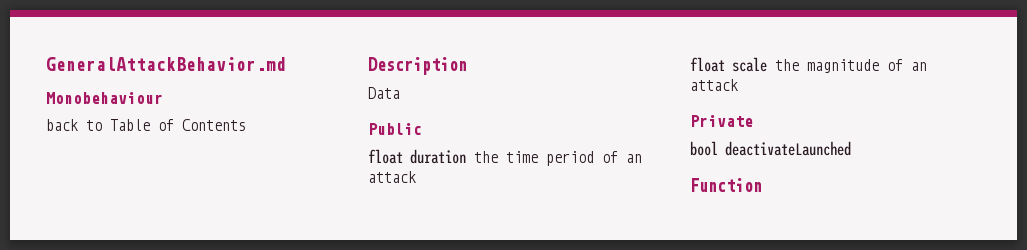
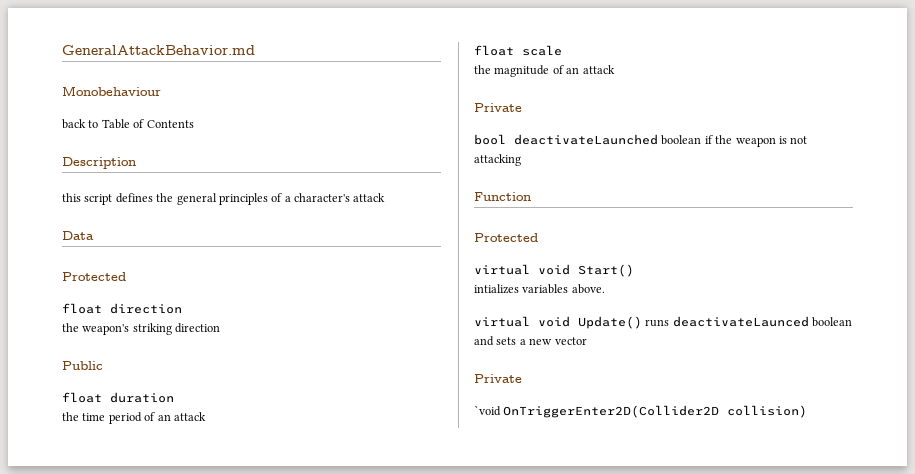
[368,87,400,99] Data -> [62,193,386,205] [62,231,94,240] [62,272,126,281] [62,303,182,314] [62,323,221,335] this script defines the general principles of a character's attack // Data // Protected // float direction // the weapon's striking direction
(466, 156) none -> (174, 397) //
(767, 64) none -> (562, 50) //
[690,178,762,192] // Function -> [661,135,808,147] [474,154,521,166] [474,192,531,201] [474,233,538,242] [474,264,634,277] [474,284,605,294] [474,316,853,329] [474,336,587,346] [474,374,522,383] [474,405,808,418] boolean if the weapon is not attacking // Function // Protected // virtual void Start() // intializes variables above. // virtual void Update() runs deactivateLaunced boolean and sets a new vector // Private // `void OnTriggerEnter2D(Collider2D collision)

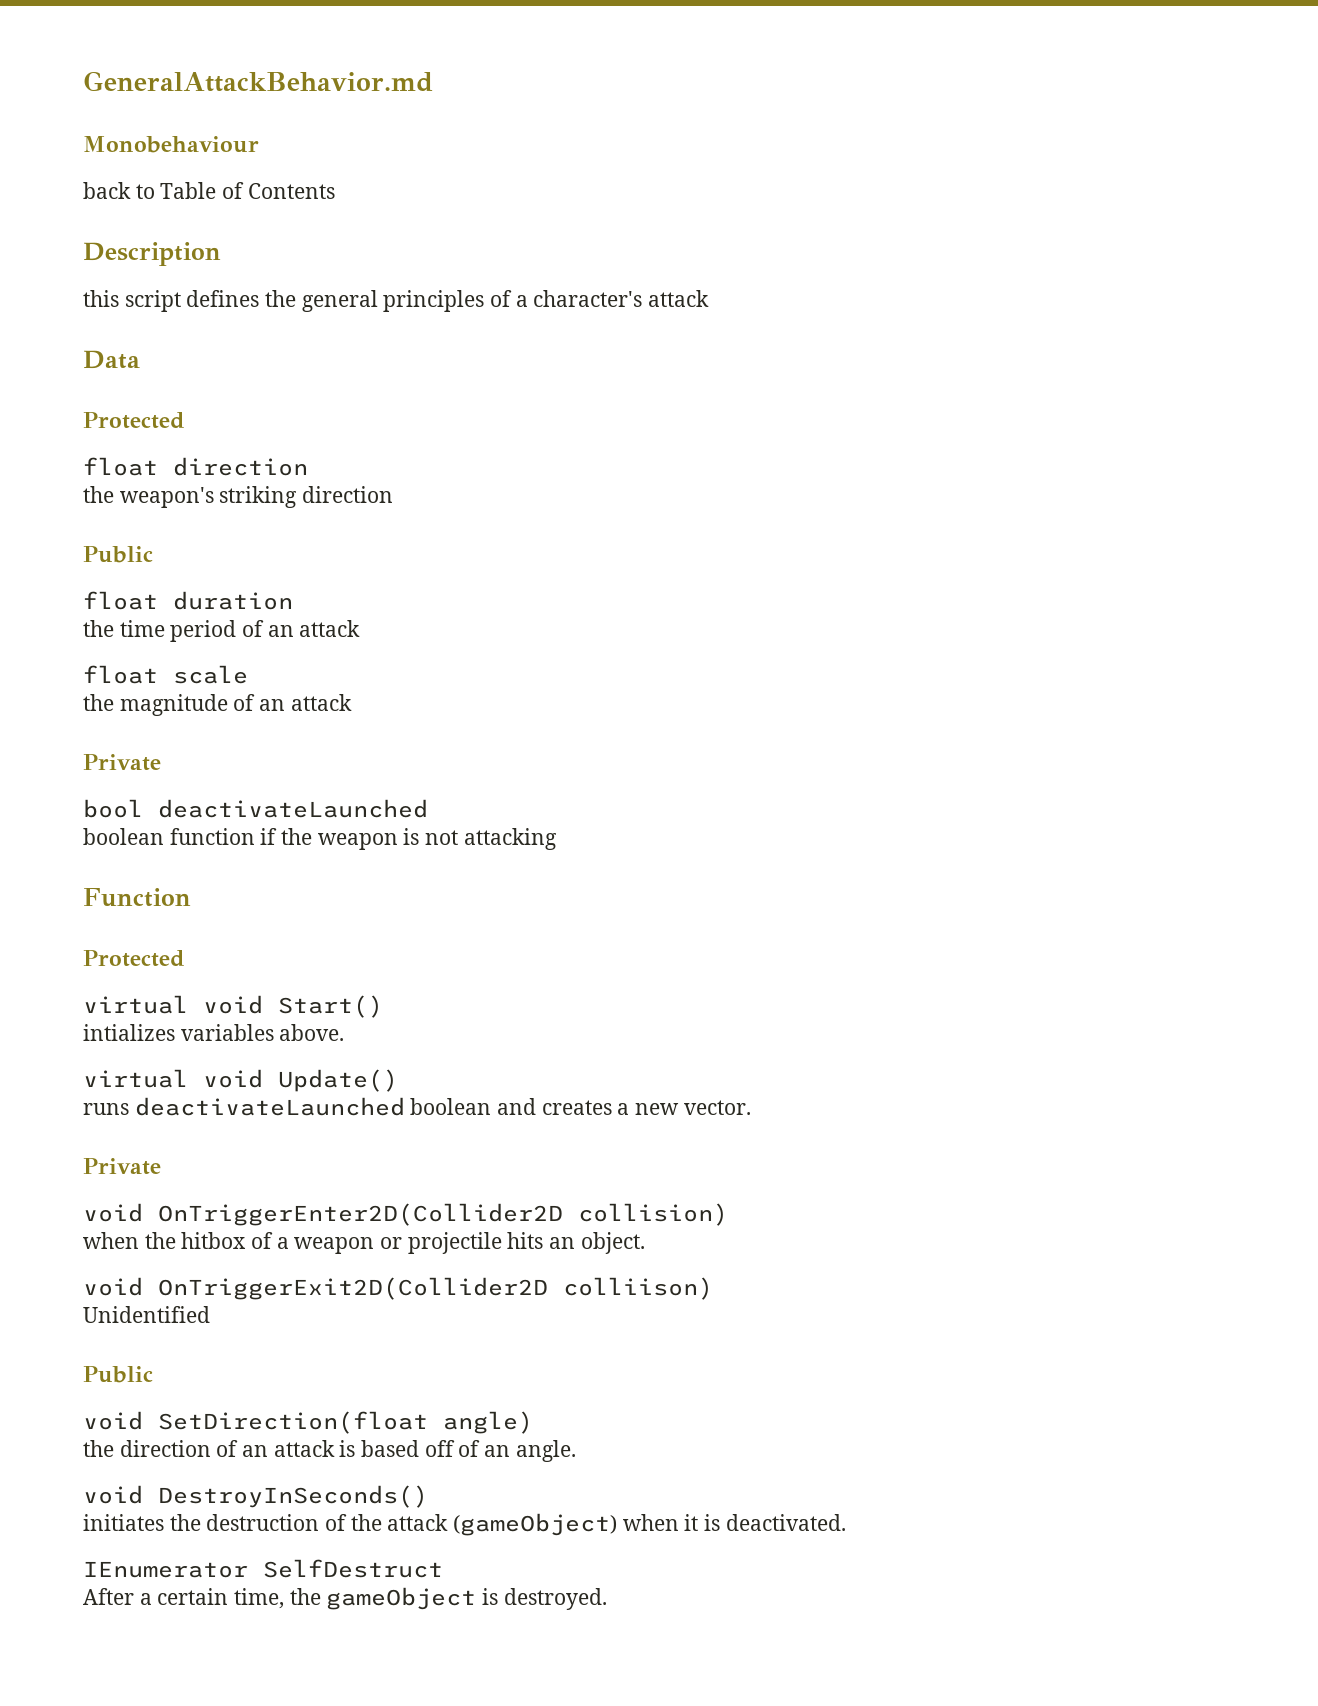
[661,135,702,145] boolean -> [83,828,255,845] // boolean function
[645,316,809,327] runs deactivateLaunced -> [83,1097,405,1116] // runs deactivateLaunched
[496,337,517,345] sets -> [541,1100,612,1115] creates
[554,337,587,345] [474,374,522,383] [474,405,501,416] vector // Private // `void -> [683,1100,751,1115] [83,1158,161,1175] [83,1203,143,1222] vector. // Private // void
(808, 411) none -> [83,1232,645,1254] [83,1277,713,1300] [83,1306,210,1323] [83,1366,153,1383] [83,1411,533,1434] [83,1440,576,1462] [83,1485,428,1508] [83,1513,846,1536] [83,1559,443,1578] [83,1587,607,1610] // when the hitbox of a weapon or projectile hits an object. // void OnTriggerExit2D(Collider2D colliison) // Unidentified // Public // void SetDirection(float angle) // the direction of an attack is based off of an angle. // void DestroyInSeconds() // initiates the destruction of the attack (gameObject) when it is deactivated. // IEnumerator SelfDestruct // After a certain time, the gameObject is destroyed.

